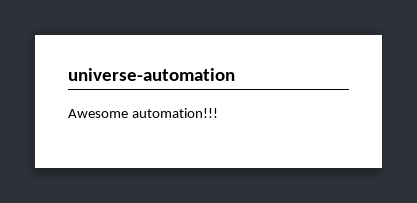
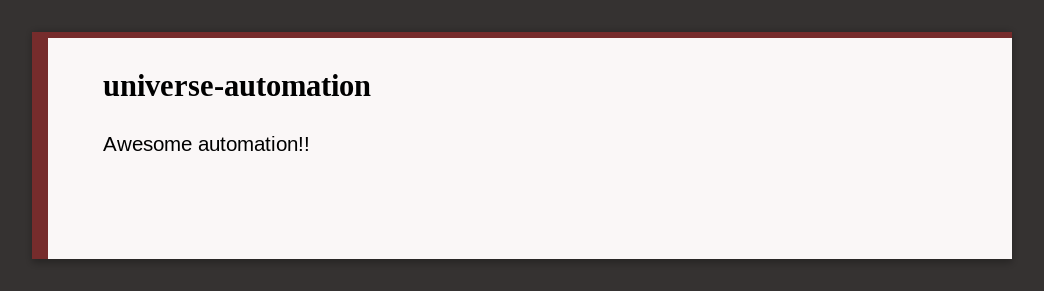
[131,108,218,118] automation!!! -> [198,136,310,151] automation!!

